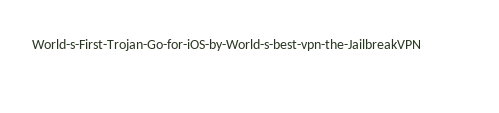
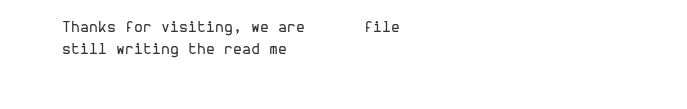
[32,39,421,51] World-s-First-Trojan-Go-for-iOS-by-World-s-best-vpn-the-JailbreakVPN -> [62,21,305,36] [62,43,287,58] [364,21,400,32] Thanks for visiting, we are still writing the read me file

